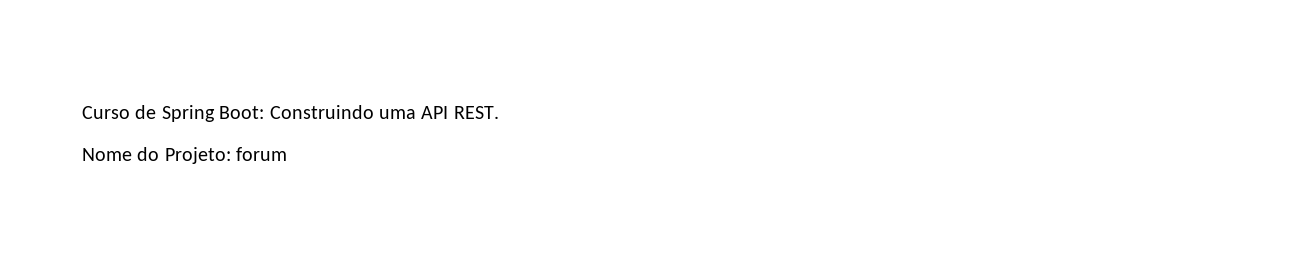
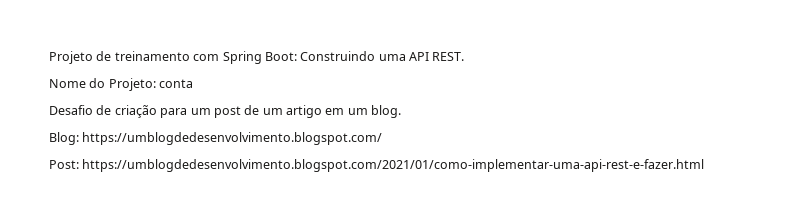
[82,105,157,119] Curso de -> [49,51,220,64] Projeto de treinamento com
[236,147,288,161] forum -> [159,79,194,88] [49,105,402,118] [49,132,383,145] [49,159,705,172] conta // Desafio de criação para um post de um artigo em um blog. // Blog: https://umblogdedesenvolvimento.blogspot.com/ // Post: https://umblogdedesenvolvimento.blogspot.com/2021/01/como-implementar-uma-api-rest-e-fazer.html

